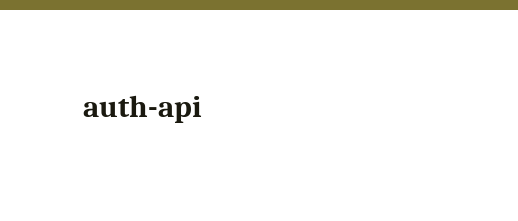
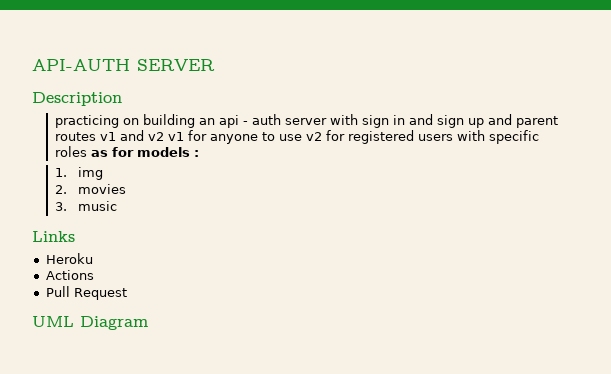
[83,95,202,123] auth-api -> [32,59,215,71] [32,92,122,106] [54,114,558,128] [54,130,539,144] [54,146,199,157] [54,167,103,180] [54,184,126,194] [54,201,117,211] [32,231,75,242] [45,253,93,264] [45,270,94,280] [45,286,127,300] [32,316,148,330] API-AUTH SERVER // Description // practicing on building an api - auth server with sign in and sign up and parent routes v1 and v2 v1 for anyone to use v2 for registered users with specific roles as for models : // 1. img // 2. movies // 3. music // Links // Heroku // Actions // Pull Request // UML Diagram

